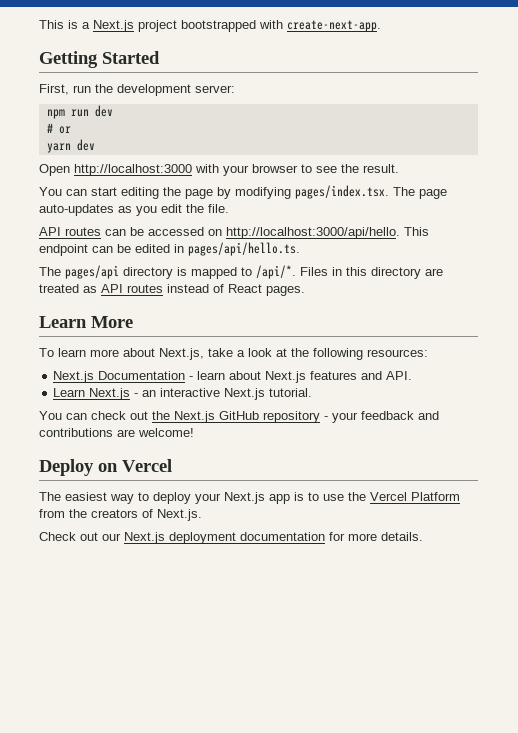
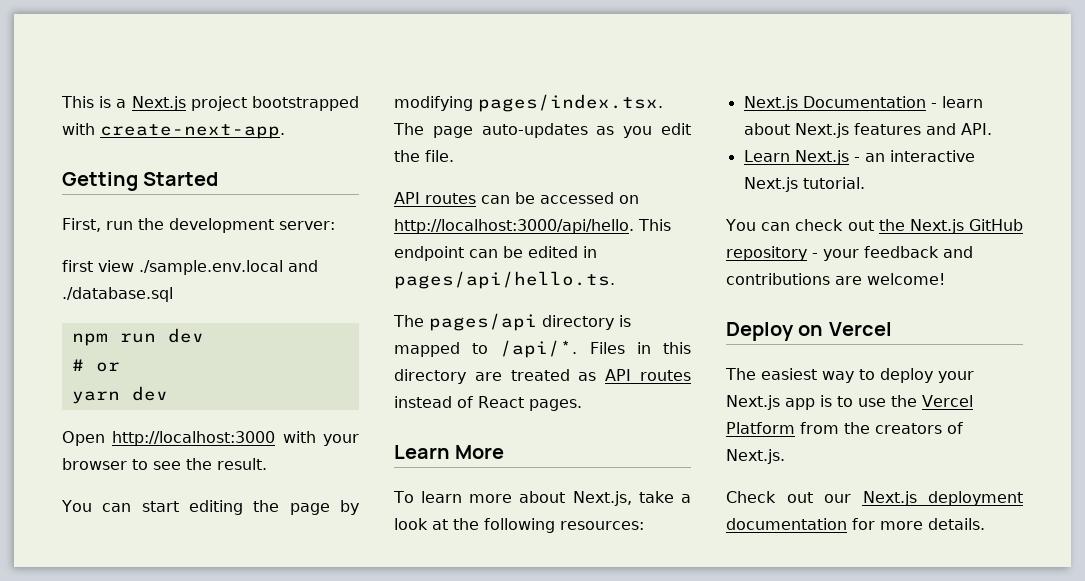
(235, 89) none -> [62,260,318,275] [62,287,173,302] // first view ./sample.env.local and ./database.sql

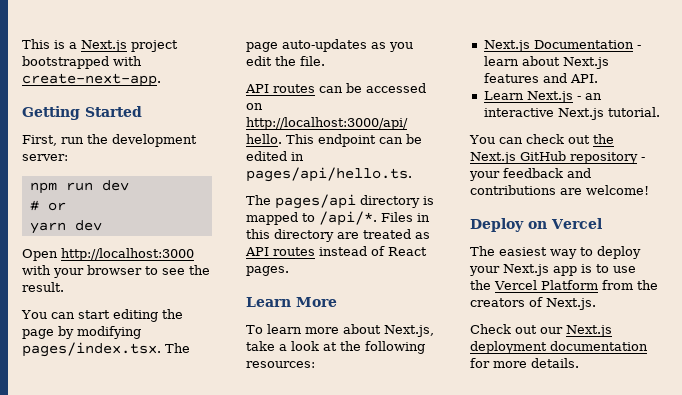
[62,260,318,275] [62,287,173,302] // first view ./sample.env.local and ./database.sql -> (68, 157) none

